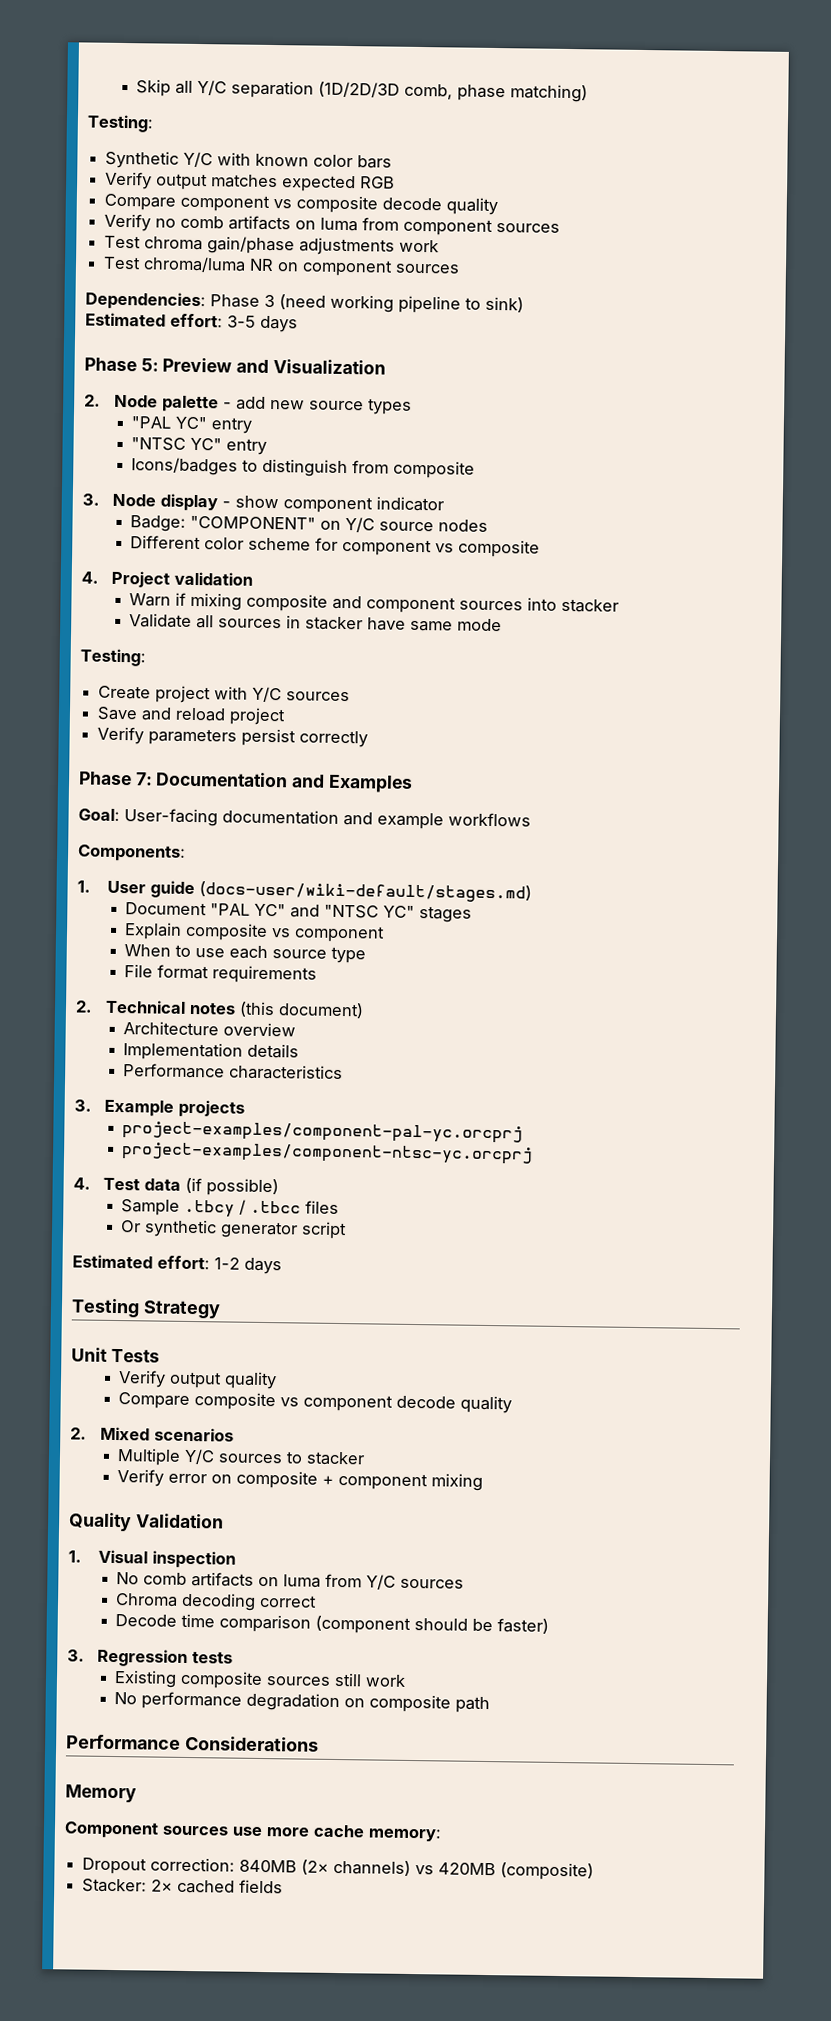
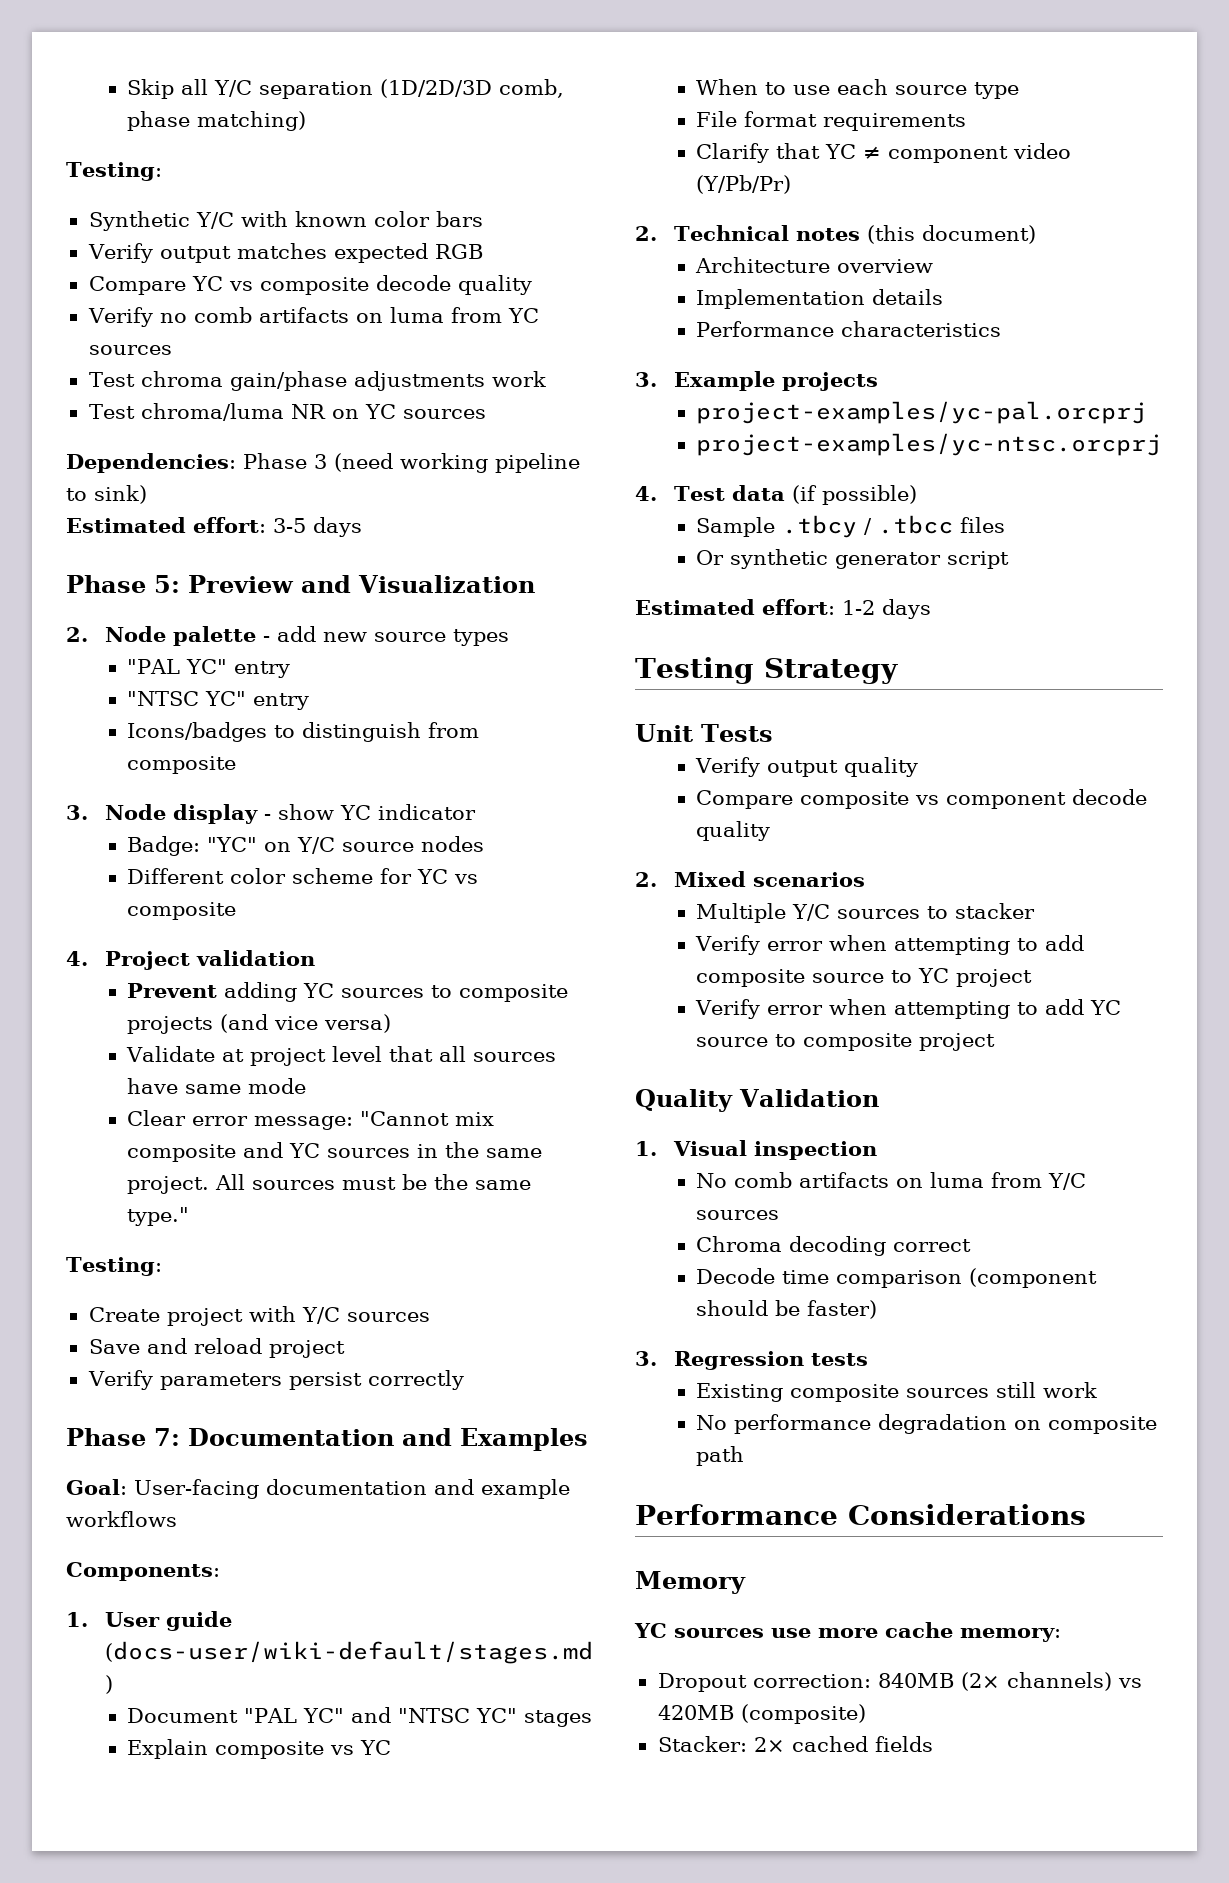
[180,194,271,212] component -> [191,276,223,291] YC
[403,218,494,236] component -> [507,308,539,323] YC
[302,259,394,277] component -> [364,404,396,419] YC
[283,496,374,514] component -> [339,805,371,820] YC
[190,515,317,530] "COMPONENT" -> [207,837,258,852] "YC"
[342,538,433,557] component -> [417,869,449,884] YC
[129,592,620,614] [129,613,503,632] Warn if mixing composite and component sources into stacker // Validate all sources in stacker have same mode -> [127,982,569,1002] [127,1014,392,1034] [126,1046,557,1066] [127,1078,307,1094] [127,1110,495,1130] [127,1142,543,1162] [127,1174,532,1194] [127,1207,190,1226] Prevent adding YC sources to composite projects (and vice versa) // Validate at project level that all sources have same mode // Clear error message: "Cannot mix composite and YC sources in the same project. All sources must be the same type."
[294,925,386,943] component -> [360,1740,392,1755] YC
(318, 974) none -> [696,143,1072,163] [696,175,792,194] // Clarify that YC ≠ component video (Y/Pb/Pr)
[122,1121,524,1144] [121,1142,534,1165] project-examples/component-pal-yc.orcprj // project-examples/component-ntsc-yc.orcprj -> [696,401,1147,424] [696,433,1162,456] project-examples/yc-pal.orcprj // project-examples/yc-ntsc.orcprj
[211,1470,484,1491] on composite + component mixing -> [829,935,1085,955] [696,968,1033,987] [695,999,1122,1019] [696,1033,996,1051] when attempting to add composite source to YC project // Verify error when attempting to add YC source to composite project
[64,1821,159,1839] Component -> [634,1623,667,1638] YC

